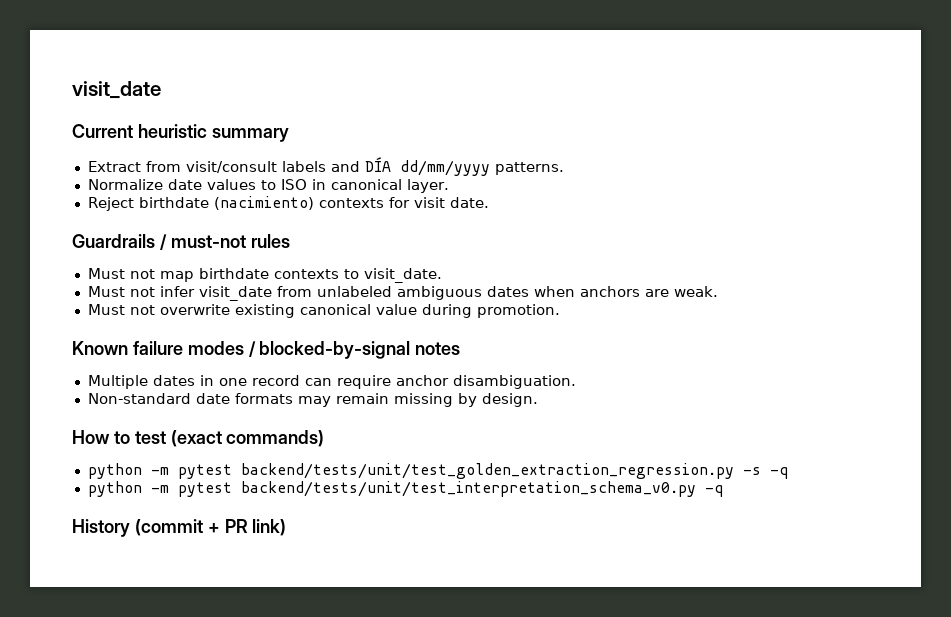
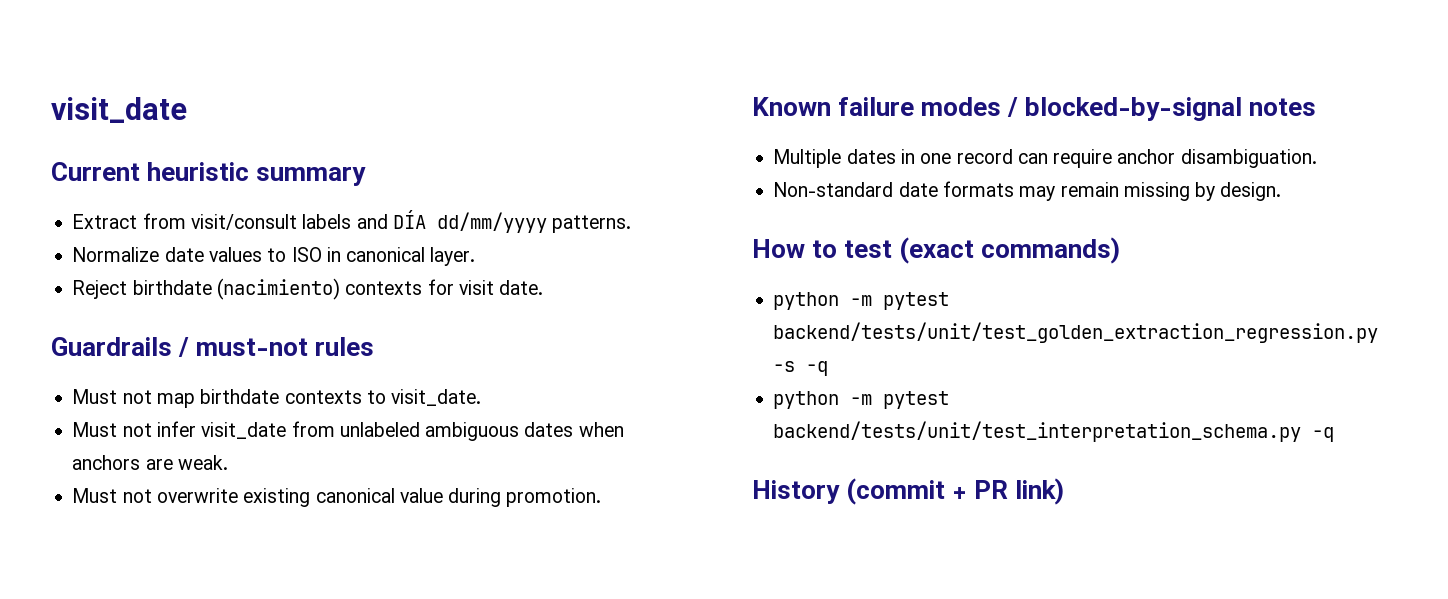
[240,481,696,497] backend/tests/unit/test_interpretation_schema_v0.py -> [773,421,1302,442] backend/tests/unit/test_interpretation_schema.py

